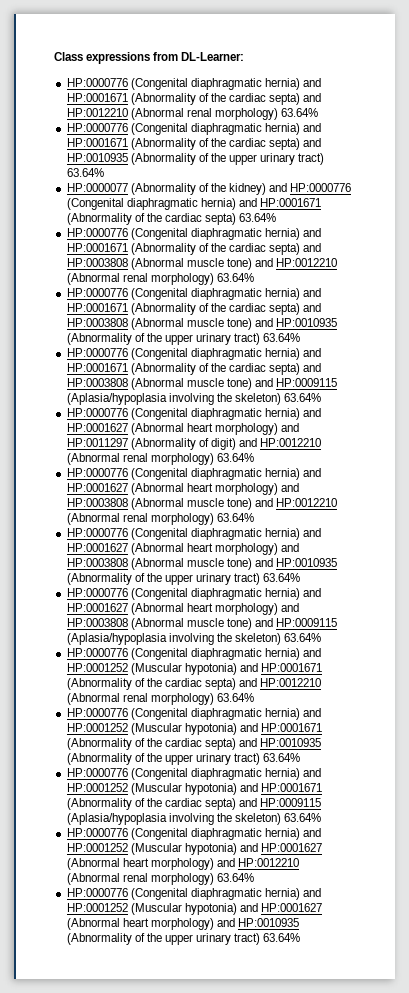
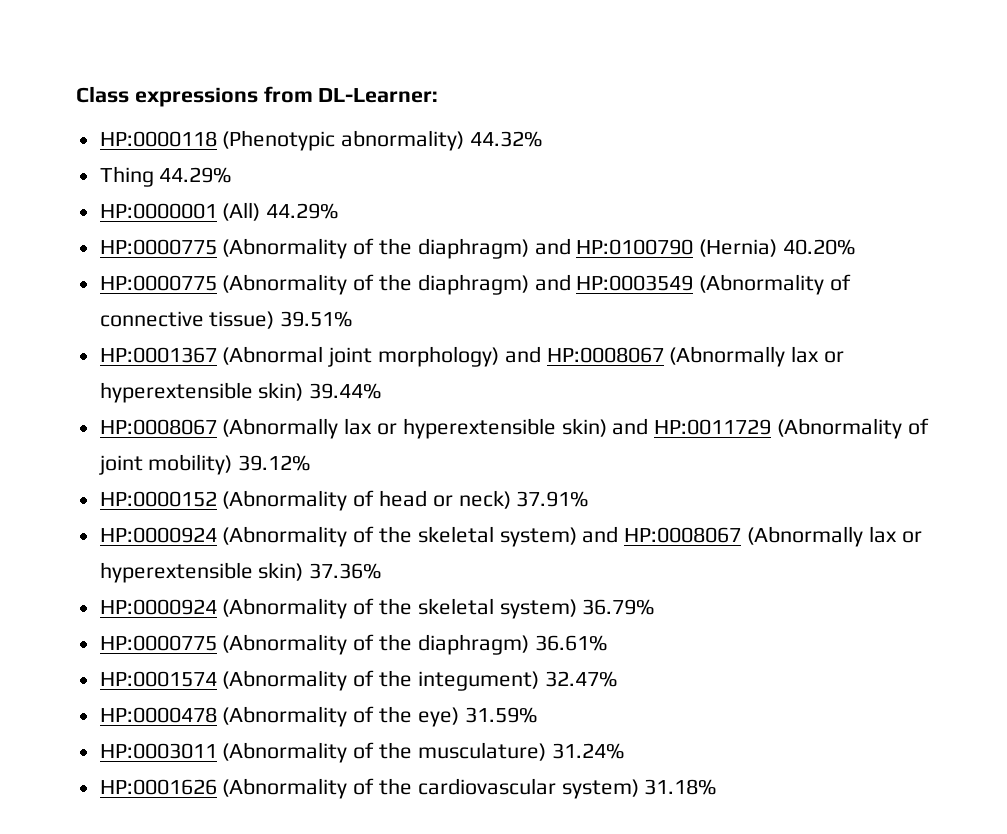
[66,78,322,90] [66,93,322,105] [66,108,319,120] [66,123,322,135] [66,138,322,150] [66,153,325,165] [66,168,104,177] [66,183,352,195] [66,198,322,210] [66,213,277,225] [66,228,322,240] [66,243,322,255] [66,258,338,270] [66,273,254,285] [66,288,322,300] [66,303,322,315] [66,318,338,330] [66,333,301,345] [66,348,322,360] [66,363,322,375] [66,378,338,390] [66,393,322,405] [66,408,322,420] [66,423,300,435] [66,438,322,450] [66,453,254,465] [66,468,322,480] [66,483,300,495] [66,498,338,510] [66,513,254,525] [66,528,322,540] [66,543,300,555] [66,558,338,570] [66,573,301,585] [66,588,322,600] [66,603,300,615] [66,618,338,630] [66,633,322,645] [66,648,322,660] [66,663,323,675] [66,678,322,690] [66,693,254,705] [66,708,322,720] [66,723,323,735] [66,738,322,750] [66,753,301,765] [66,768,322,780] [66,783,323,795] [66,798,322,810] [66,813,322,825] [66,828,322,840] [66,843,323,855] [66,858,300,870] [66,873,254,885] [66,888,322,900] [66,903,323,915] [66,918,300,930] [66,933,301,945] HP:0000776 (Congenital diaphragmatic hernia) and HP:0001671 (Abnormality of the cardiac septa) and HP:0012210 (Abnormal renal morphology) 63.64% // HP:0000776 (Congenital diaphragmatic hernia) and HP:0001671 (Abnormality of the cardiac septa) and HP:0010935 (Abnormality of the upper urinary tract) 63.64% // HP:0000077 (Abnormality of the kidney) and HP:0000776 (Congenital diaphragmatic hernia) and HP:0001671 (Abnormality of the cardiac septa) 63.64% // HP:0000776 (Congenital diaphragmatic hernia) and HP:0001671 (Abnormality of the cardiac septa) and HP:0003808 (Abnormal muscle tone) and HP:0012210 (Abnormal renal morphology) 63.64% // HP:0000776 (Congenital diaphragmatic hernia) and HP:0001671 (Abnormality of the cardiac septa) and HP:0003808 (Abnormal muscle tone) and HP:0010935 (Abnormality of the upper urinary tract) 63.64% // HP:0000776 (Congenital diaphragmatic hernia) and HP:0001671 (Abnormality of the cardiac septa) and HP:0003808 (Abnormal muscle tone) and HP:0009115 (Aplasia/hypoplasia involving the skeleton) 63.64% // HP:0000776 (Congenital diaphragmatic hernia) and HP:0001627 (Abnormal heart morphology) and HP:0011297 (Abnormality of digit) and HP:0012210 (Abnormal renal morphology) 63.64% // HP:0000776 (Congenital diaphragmatic hernia) and HP:0001627 (Abnormal heart morphology) and HP:0003808 (Abnormal muscle tone) and HP:0012210 (Abnormal renal morphology) 63.64% // HP:0000776 (Congenital diaphragmatic hernia) and HP:0001627 (Abnormal heart morphology) and HP:0003808 (Abnormal muscle tone) and HP:0010935 (Abnormality of the upper urinary tract) 63.64% // HP:0000776 (Congenital diaphragmatic hernia) and HP:0001627 (Abnormal heart morphology) and HP:0003808 (Abnormal muscle tone) and HP:0009115 (Aplasia/hypoplasia involving the skeleton) 63.64% // HP:0000776 (Congenital diaphragmatic hernia) and HP:0001252 (Muscular hypotonia) and HP:0001671 (Abnormality of the cardiac septa) and HP:0012210 (Abnormal renal morphology) 63.64% // HP:0000776 (Congenital diaphragmatic hernia) and HP:0001252 (Muscular hypotonia) and HP:0001671 (Abnormality of the cardiac septa) and HP:0010935 (Abnormality of the upper urinary tract) 63.64% // HP:0000776 (Congenital diaphragmatic hernia) and HP:0001252 (Muscular hypotonia) and HP:0001671 (Abnormality of the cardiac septa) and HP:0009115 (Aplasia/hypoplasia involving the skeleton) 63.64% // HP:0000776 (Congenital diaphragmatic hernia) and HP:0001252 (Muscular hypotonia) and HP:0001627 (Abnormal heart morphology) and HP:0012210 (Abnormal renal morphology) 63.64% // HP:0000776 (Congenital diaphragmatic hernia) and HP:0001252 (Muscular hypotonia) and HP:0001627 (Abnormal heart morphology) and HP:0010935 (Abnormality of the upper urinary tract) 63.64% -> [99,130,543,151] [99,166,232,187] [99,202,339,221] [99,238,856,259] [99,274,852,295] [99,311,353,329] [99,346,845,367] [99,382,382,403] [99,418,929,439] [98,454,311,475] [99,490,589,511] [99,526,922,547] [99,562,382,583] [99,598,655,619] [99,634,607,655] [99,670,617,691] [99,706,537,727] [99,742,624,763] [99,778,717,799] HP:0000118 (Phenotypic abnormality) 44.32% // Thing 44.29% // HP:0000001 (All) 44.29% // HP:0000775 (Abnormality of the diaphragm) and HP:0100790 (Hernia) 40.20% // HP:0000775 (Abnormality of the diaphragm) and HP:0003549 (Abnormality of connective tissue) 39.51% // HP:0001367 (Abnormal joint morphology) and HP:0008067 (Abnormally lax or hyperextensible skin) 39.44% // HP:0008067 (Abnormally lax or hyperextensible skin) and HP:0011729 (Abnormality of joint mobility) 39.12% // HP:0000152 (Abnormality of head or neck) 37.91% // HP:0000924 (Abnormality of the skeletal system) and HP:0008067 (Abnormally lax or hyperextensible skin) 37.36% // HP:0000924 (Abnormality of the skeletal system) 36.79% // HP:0000775 (Abnormality of the diaphragm) 36.61% // HP:0001574 (Abnormality of the integument) 32.47% // HP:0000478 (Abnormality of the eye) 31.59% // HP:0003011 (Abnormality of the musculature) 31.24% // HP:0001626 (Abnormality of the cardiovascular system) 31.18%

